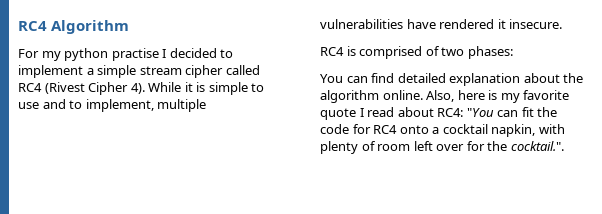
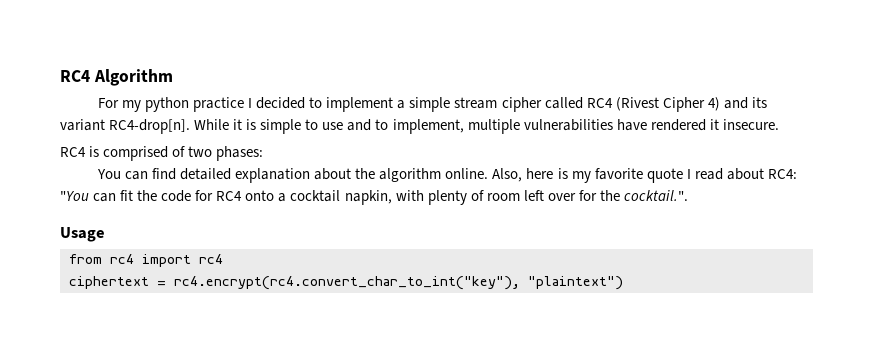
[111,48,159,61] practise -> [193,97,245,112] practice
[130,83,145,94] 4). -> [707,97,767,111] [60,119,191,134] 4) and its variant RC4-drop[n].
(564, 146) none -> [60,227,105,242] [69,254,223,267] [69,276,623,290] // Usage // from rc4 import rc4 // ciphertext = rc4.encrypt(rc4.convert_char_to_int("key"), "plaintext")

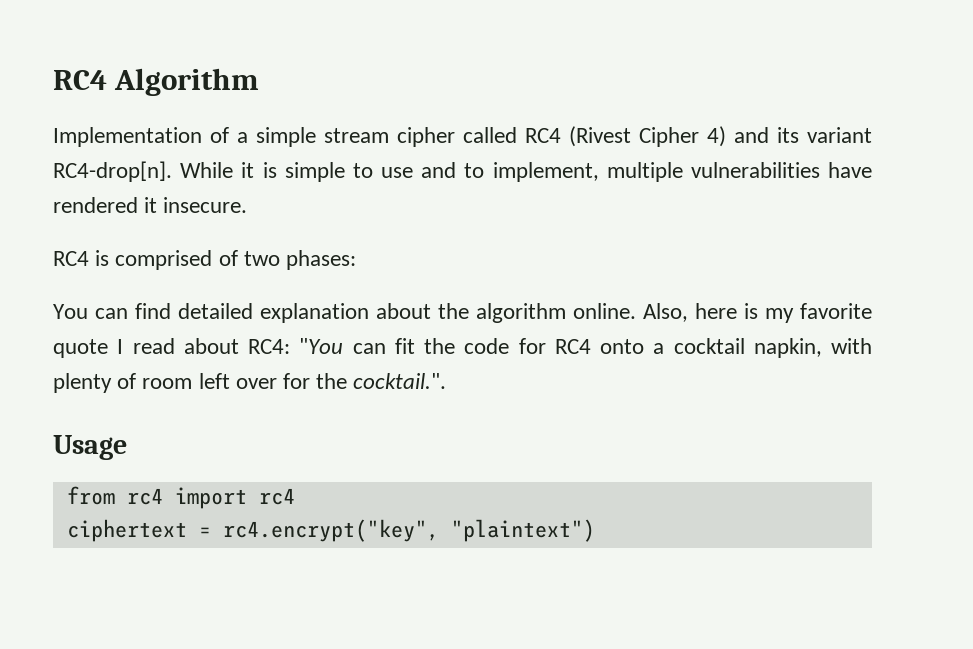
[97,97,394,112] For my python practice I decided to implement -> [53,127,229,147] Implementation of
[174,276,520,290] rc4.encrypt(rc4.convert_char_to_int("key"), -> [222,519,439,542] rc4.encrypt("key",

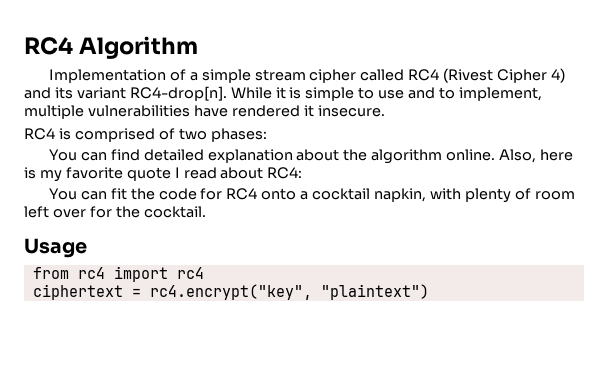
[299,338,344,354] "You -> [48,188,77,200] // You
[353,373,447,389] cocktail.". -> [143,206,206,218] cocktail.

